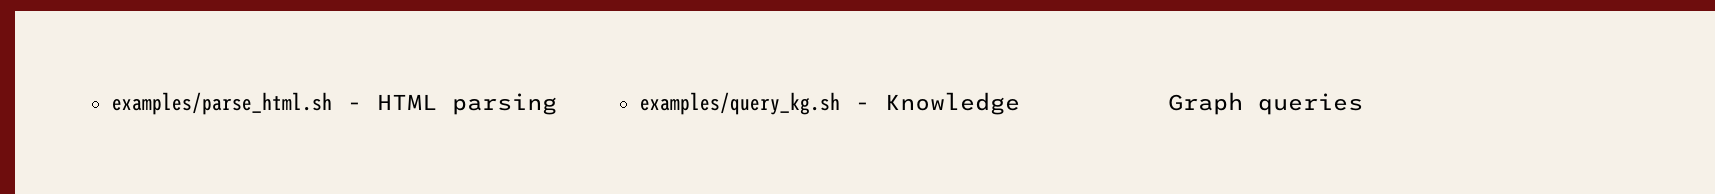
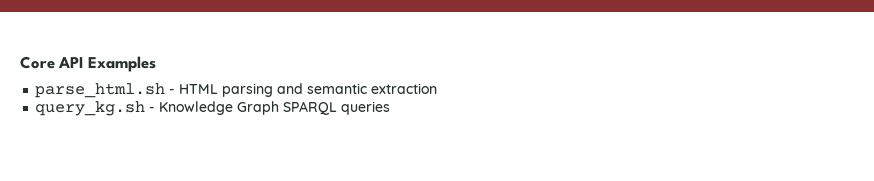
[111,92,332,115] examples/parse_html.sh -> [20,56,156,72] [35,83,166,98] Core API Examples // parse_html.sh
[639,92,840,115] // examples/query_kg.sh -> [277,83,438,94] [35,101,146,116] and semantic extraction // query_kg.sh
(1243, 103) none -> [283,101,338,115] SPARQL

